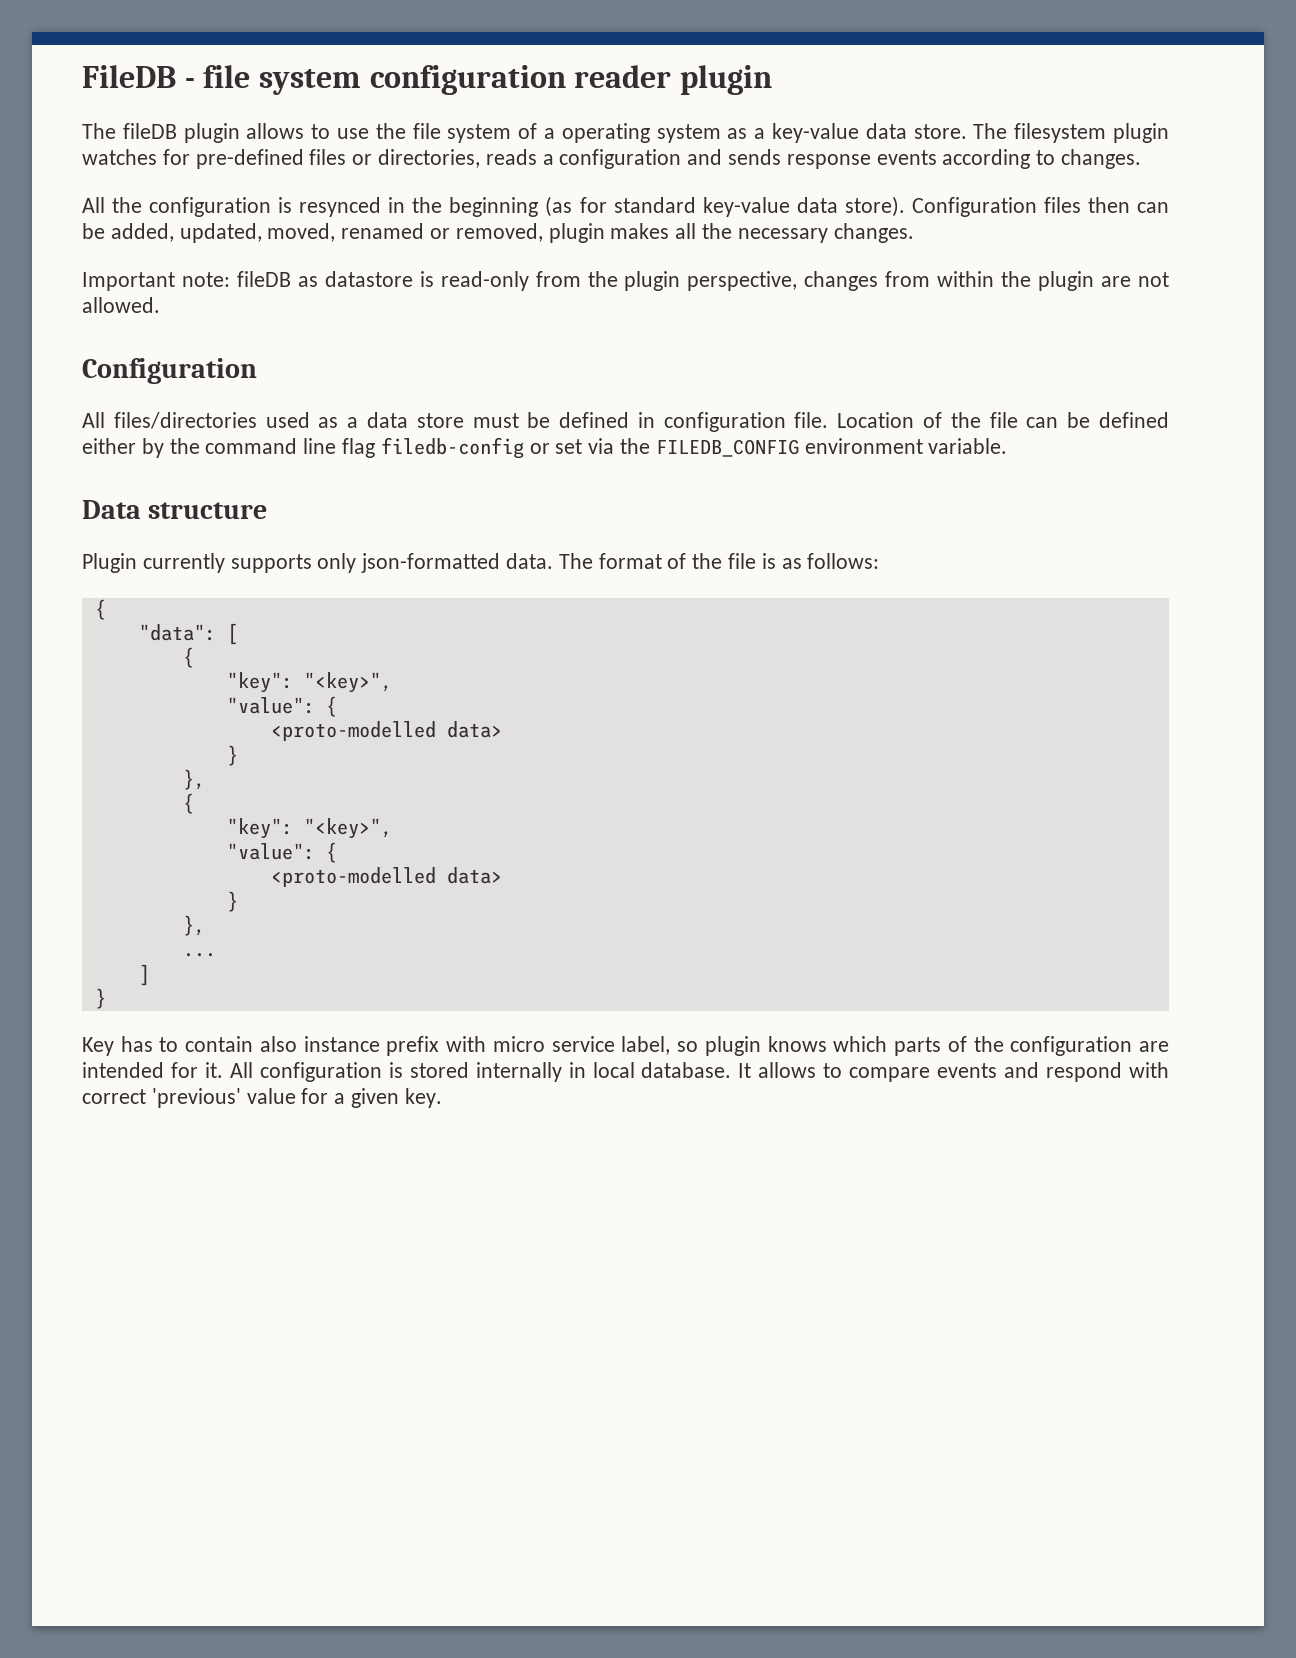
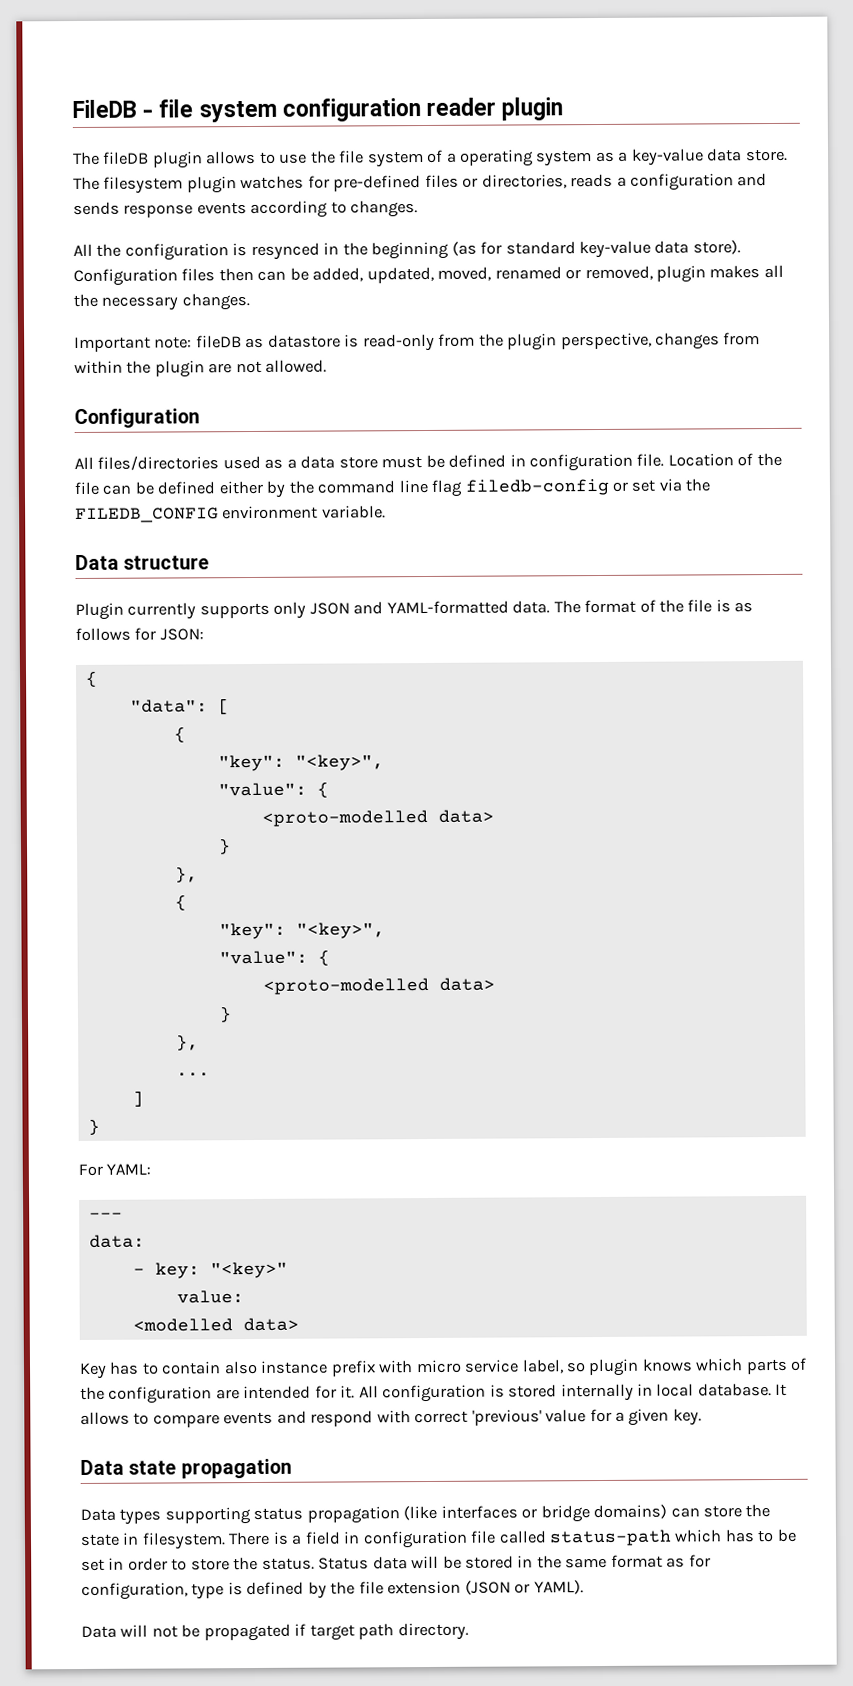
[361,553,501,573] json-formatted -> [309,600,509,615] JSON and YAML-formatted
[807,553,880,569] follows: -> [75,627,204,642] follows for JSON:
(106, 998) none -> [78,1163,152,1177] [88,1212,123,1219] [88,1234,145,1248] [132,1261,288,1279] [176,1290,244,1304] [132,1317,299,1332] // For YAML: // --- // data: // - key: "<key>" // value: // <modelled data>
(442, 1098) none -> [80,1458,292,1479] [80,1504,771,1525] [80,1528,797,1550] [81,1554,711,1572] [81,1580,584,1601] [81,1622,469,1642] // Data state propagation // Data types supporting status propagation (like interfaces or bridge domains) can store the state in filesystem. There is a field in configuration file called status-path which has to be set in order to store the status. Status data will be stored in the same format as for configuration, type is defined by the file extension (JSON or YAML). // Data will not be propagated if target path directory.

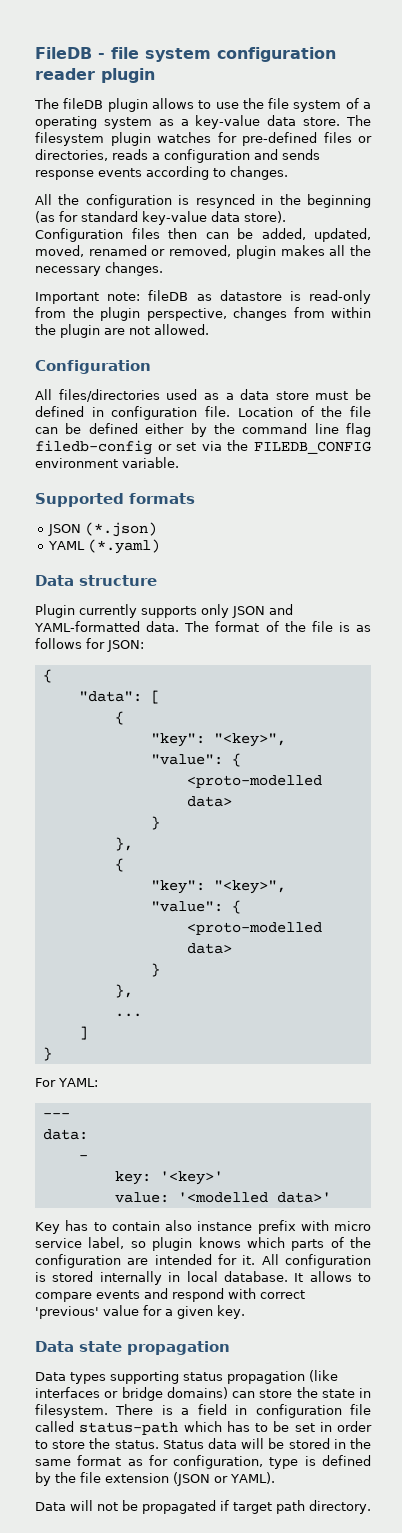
(386, 512) none -> [35,493,195,507] [47,522,157,537] [47,539,160,554] // Supported formats // JSON (*.json) // YAML (*.yaml)
[154,1261,288,1279] key: "<key>" -> [114,1171,223,1185] // key: '<key>'
[132,1317,299,1332] // <modelled data> -> [177,1192,331,1203] '<modelled data>'

